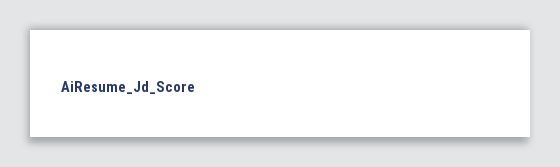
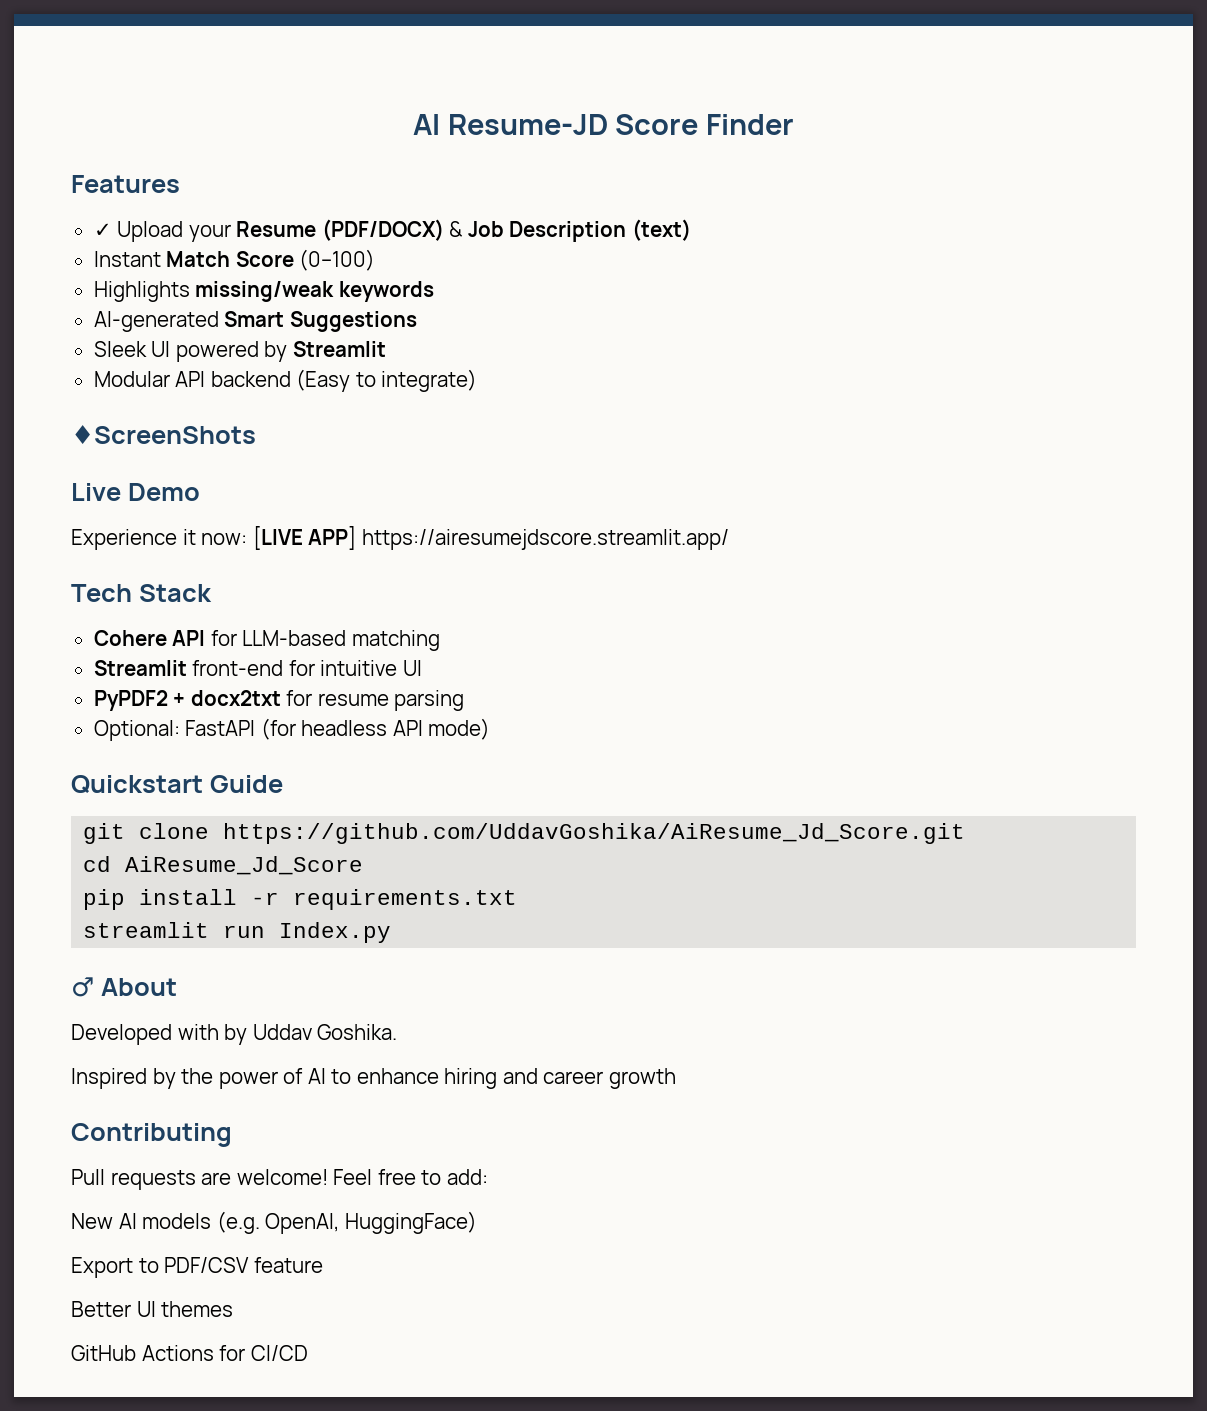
[61,81,195,94] AiResume_Jd_Score -> [412,114,795,135] [71,175,180,193] [93,219,691,242] [93,249,376,271] [93,281,434,302] [93,311,417,332] [93,341,386,362] [93,369,478,392] [71,425,256,444] [71,483,200,501] [71,526,729,550] [71,584,212,602] [93,630,440,651] [93,660,422,676] [93,690,465,711] [93,718,491,741] [71,775,283,794] [83,823,966,844] [83,856,364,875] [83,889,518,910] [83,922,392,943] [71,977,177,997] [71,1024,398,1045] [71,1068,676,1089] [71,1123,232,1147] [71,1169,488,1190] [71,1211,477,1234] [71,1257,323,1278] [71,1301,234,1317] [71,1345,308,1361] AI Resume‑JD Score Finder // Features // ✓ Upload your Resume (PDF/DOCX) & Job Description (text) // Instant Match Score (0–100) // Highlights missing/weak keywords // AI‑generated Smart Suggestions // Sleek UI powered by Streamlit // Modular API backend (Easy to integrate) // ♦ScreenShots // Live Demo // Experience it now: [LIVE APP] https://airesumejdscore.streamlit.app/ // Tech Stack // Cohere API for LLM-based matching // Streamlit front-end for intuitive UI // PyPDF2 + docx2txt for resume parsing // Optional: FastAPI (for headless API mode) // Quickstart Guide // git clone https://github.com/UddavGoshika/AiResume_Jd_Score.git // cd AiResume_Jd_Score // pip install -r requirements.txt // streamlit run Index.py // ♂ About // Developed with by Uddav Goshika. // Inspired by the power of AI to enhance hiring and career growth // Contributing // Pull requests are welcome! Feel free to add: // New AI models (e.g. OpenAI, HuggingFace) // Export to PDF/CSV feature // Better UI themes // GitHub Actions for CI/CD

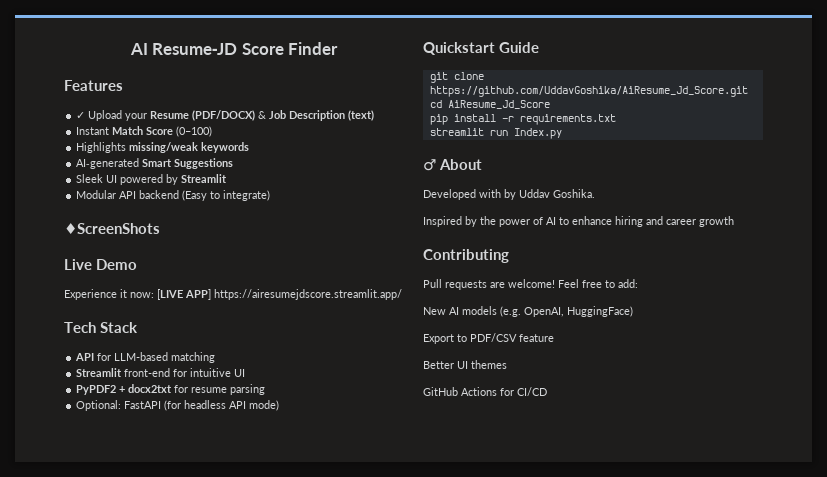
[93,630,167,646] Cohere -> (139, 327) none

